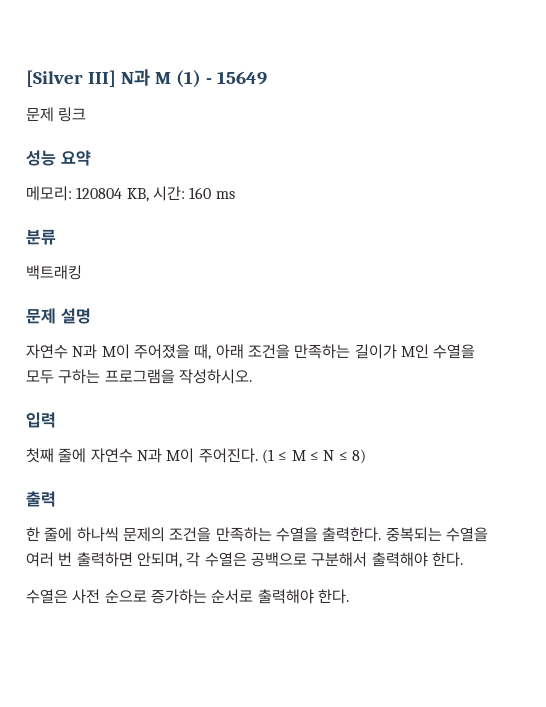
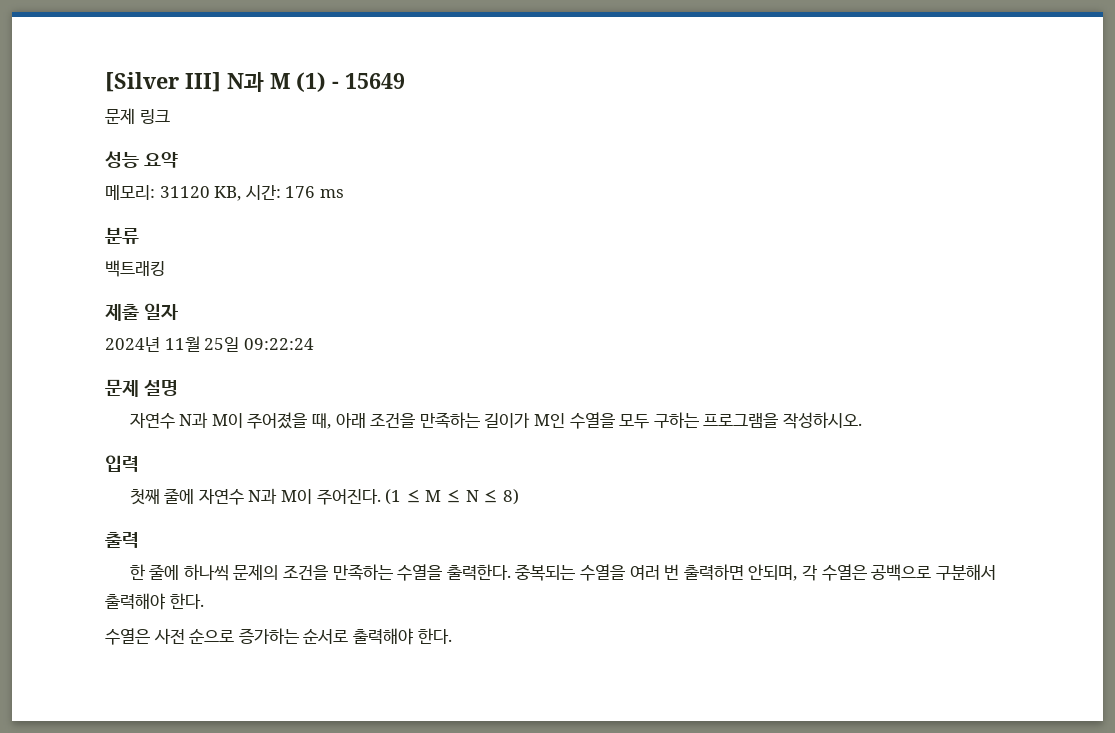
[76,187,123,199] 120804 -> [159,186,210,198] 31120
[189,187,212,199] 160 -> [285,186,316,198] 176
(82, 272) none -> [105,303,178,321] [105,336,314,352] // 제출 일자 // 2024년 11월 25일 09:22:24

